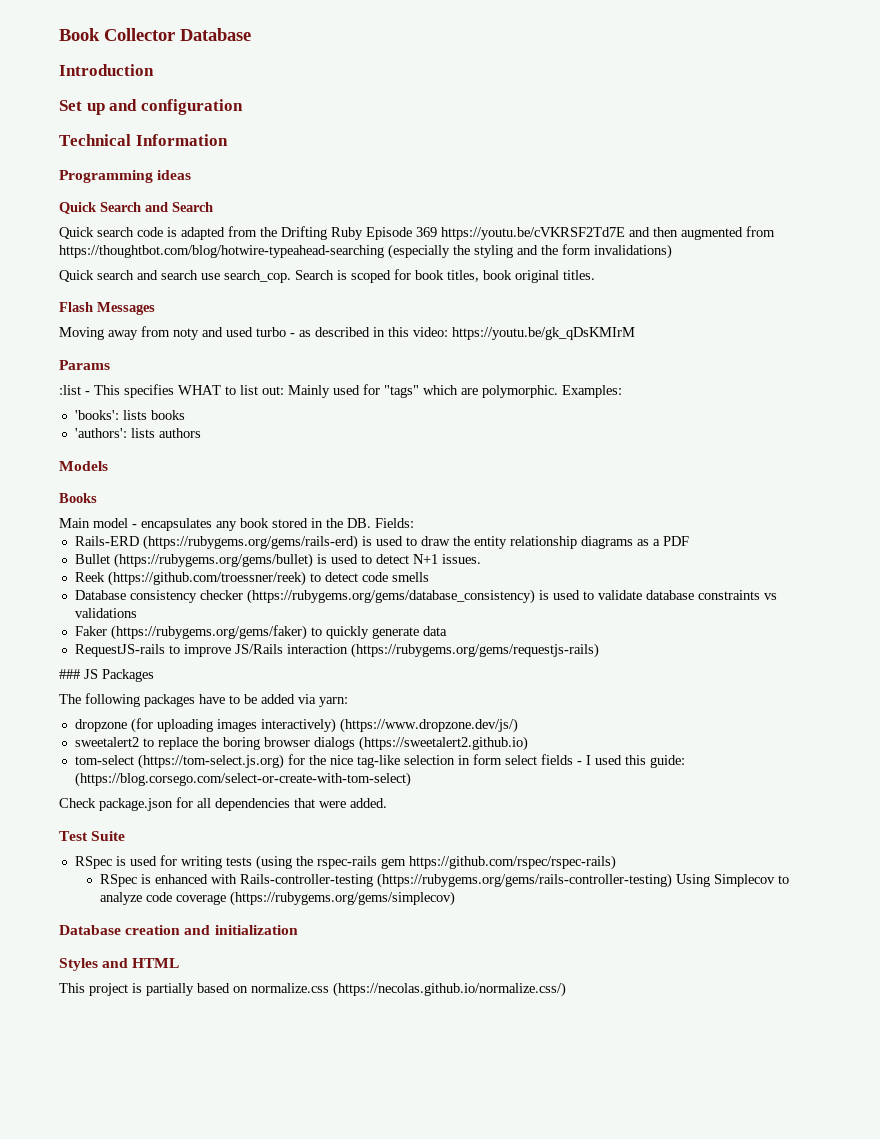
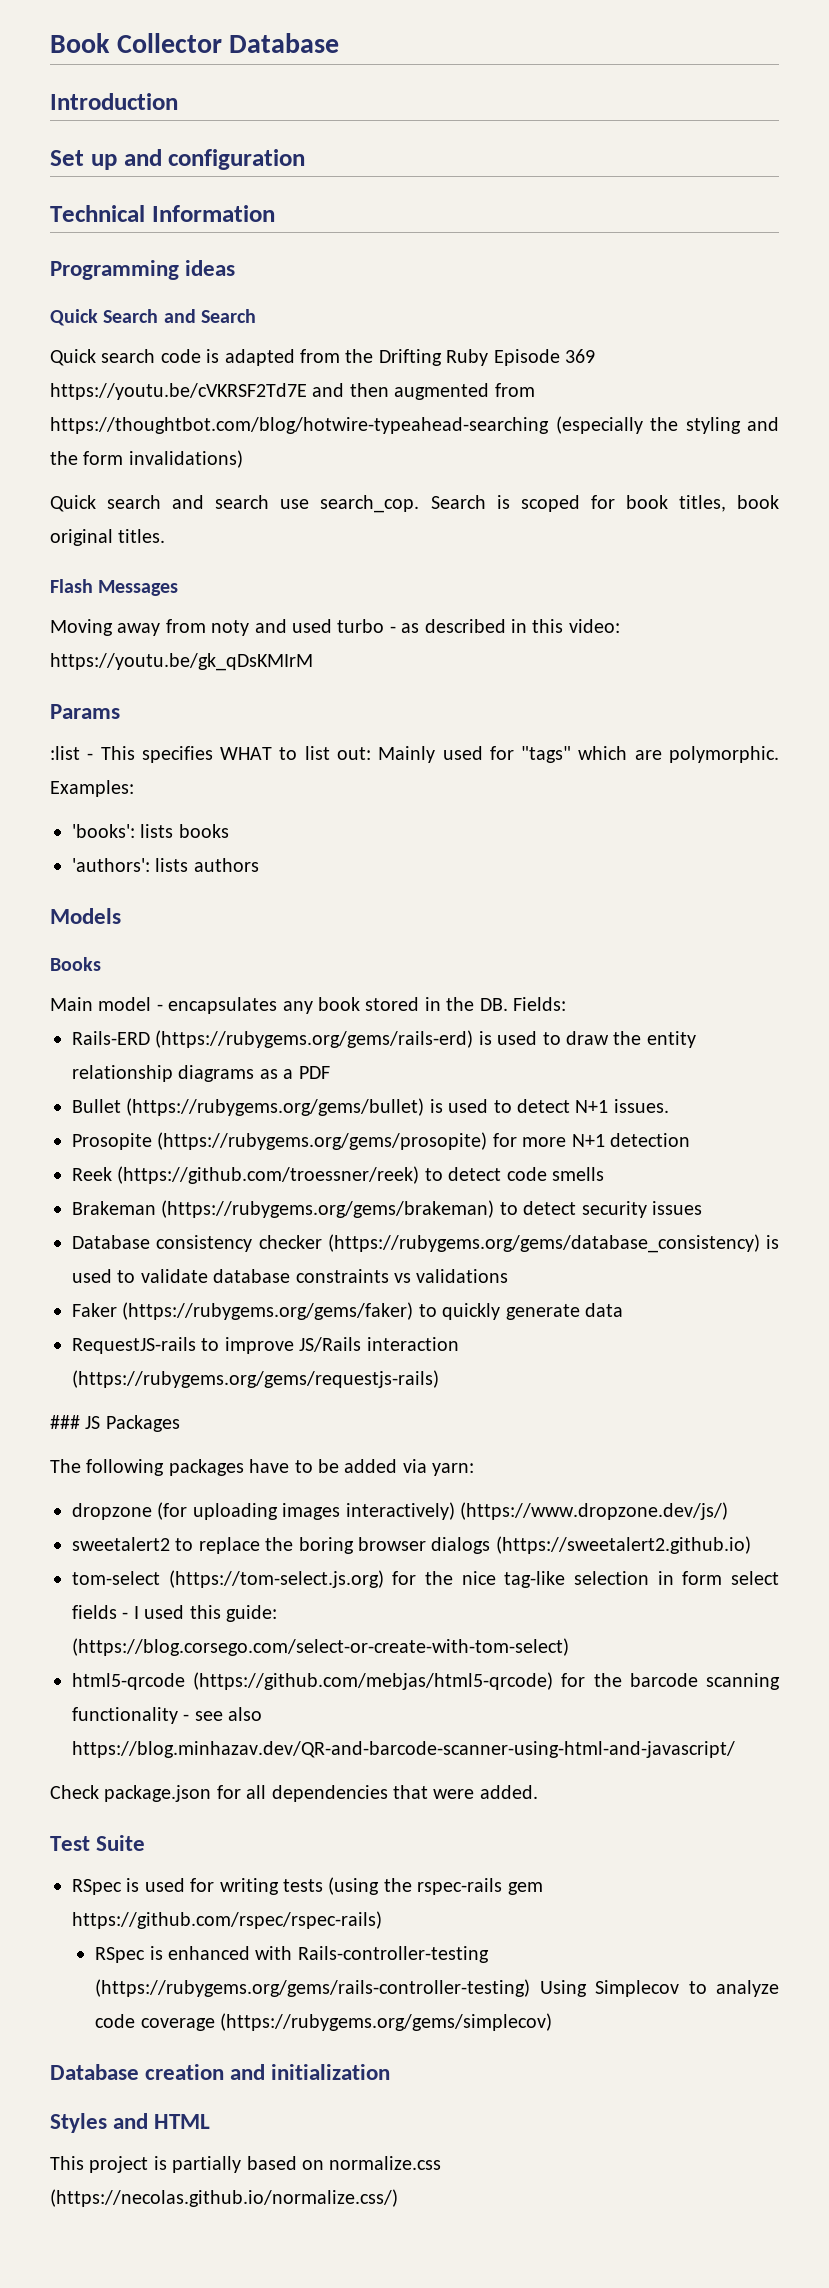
(481, 559) none -> [72,1132,690,1150] // Prosopite (https://rubygems.org/gems/prosopite) for more N+1 detection
(429, 577) none -> [72,1200,702,1218] // Brakeman (https://rubygems.org/gems/brakeman) to detect security issues
(411, 779) none -> [72,1672,781,1690] [72,1707,263,1724] [72,1741,735,1758] // html5-qrcode (https://github.com/mebjas/html5-qrcode) for the barcode scanning functionality - see also https://blog.minhazav.dev/QR-and-barcode-scanner-using-html-and-javascript/

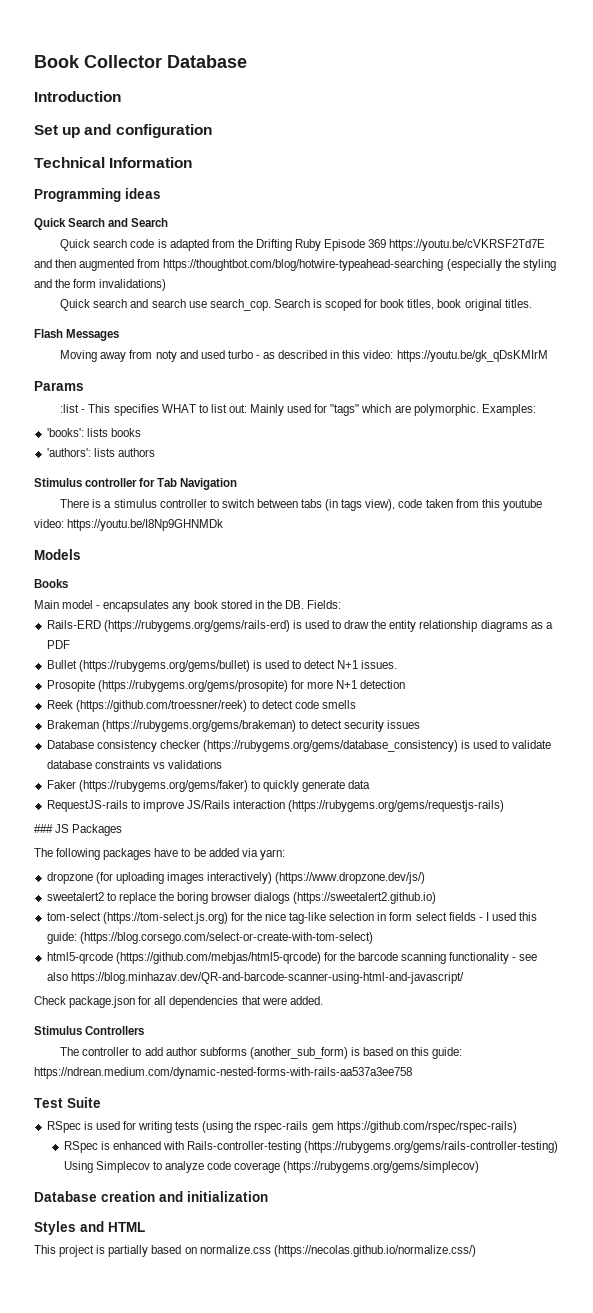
(259, 865) none -> [34,478,238,490] [60,499,542,511] [34,519,224,531] // Stimulus controller for Tab Navigation // There is a stimulus controller to switch between tabs (in tags view), code taken from this youtube video: https://youtu.be/I8Np9GHNMDk
(538, 1792) none -> [34,1026,145,1035] [60,1047,463,1059] [34,1067,412,1079] // Stimulus Controllers // The controller to add author subforms (another_sub_form) is based on this guide: https://ndrean.medium.com/dynamic-nested-forms-with-rails-aa537a3ee758

